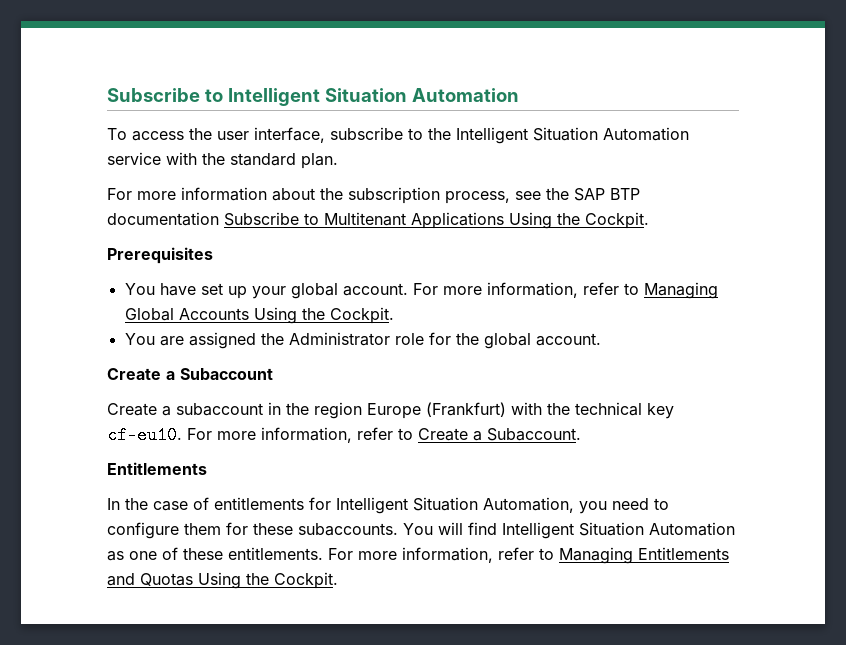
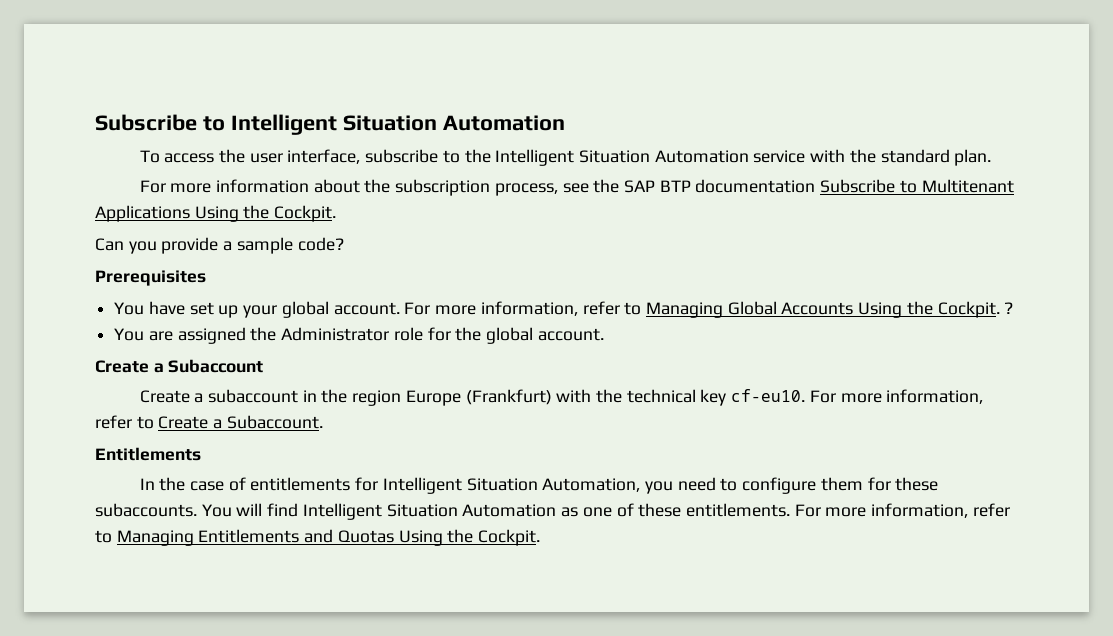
(649, 220) none -> [95,237,344,254] // Can you provide a sample code?
(394, 315) none -> [1004,302,1014,314] ?

